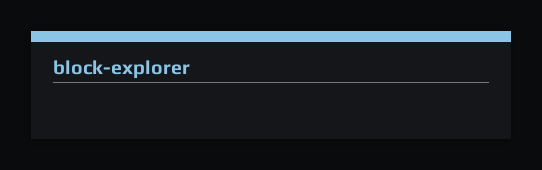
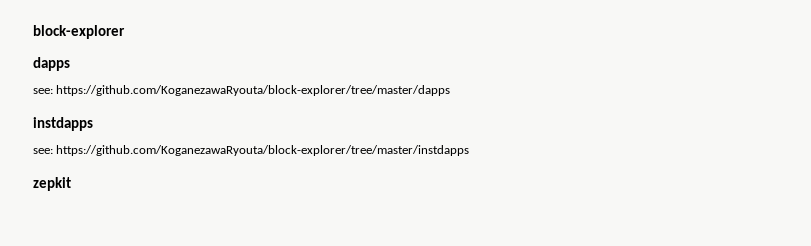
(190, 69) none -> [33,57,70,71] [33,85,451,96] [33,117,93,131] [33,145,470,156] [33,177,71,191] // dapps // see: https://github.com/KoganezawaRyouta/block-explorer/tree/master/dapps // instdapps // see: https://github.com/KoganezawaRyouta/block-explorer/tree/master/instdapps // zepkit

